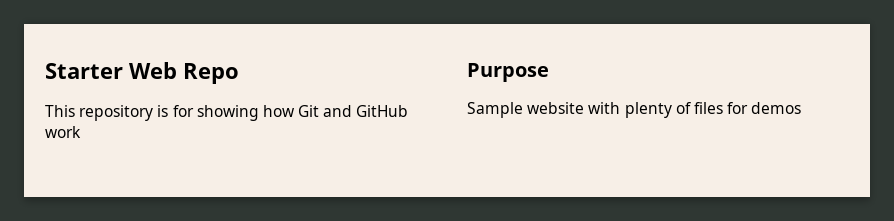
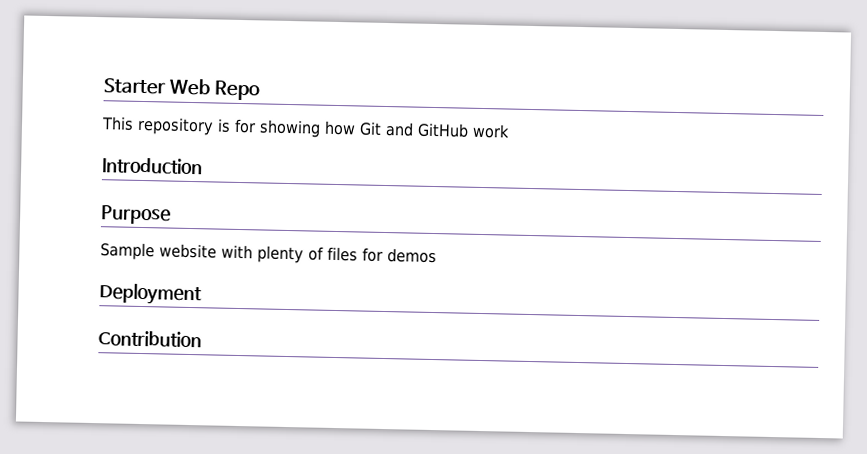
(81, 132) none -> [102,157,203,176] // Introduction
(802, 108) none -> [99,283,202,306] [98,330,202,348] // Deployment // Contribution

